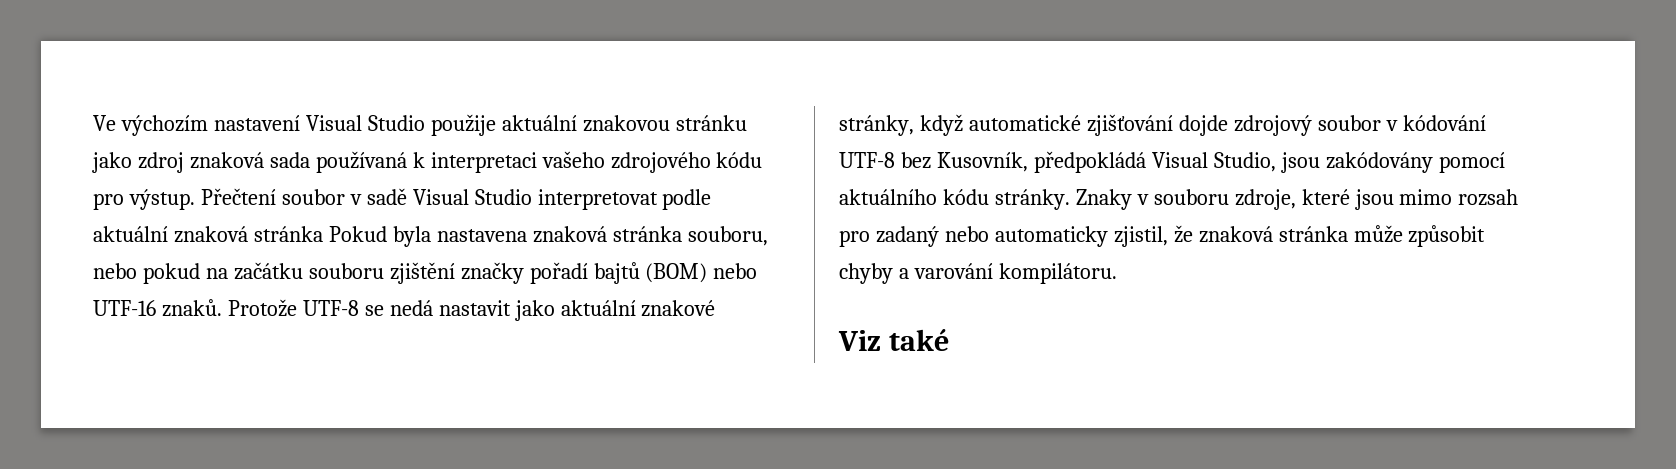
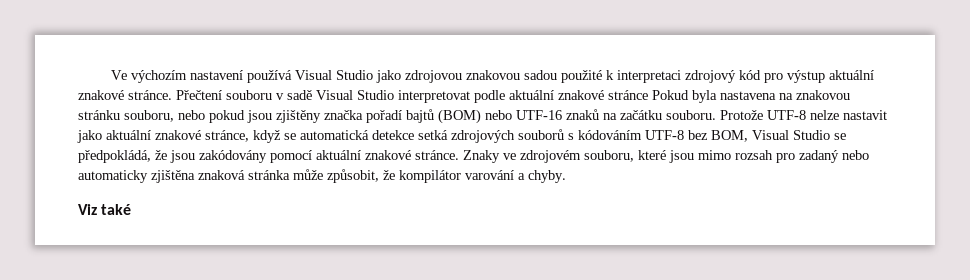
[305,114,747,136] [92,151,763,173] [93,188,345,210] Visual Studio použije aktuální znakovou stránku jako zdroj znaková sada používaná k interpretaci vašeho zdrojového kódu pro výstup. Přečtení soubor -> [246,70,874,83] [78,90,272,100] používá Visual Studio jako zdrojovou znakovou sadou použité k interpretaci zdrojový kód pro výstup aktuální znakové stránce. Přečtení souboru
[173,226,323,243] znaková stránka -> [558,90,648,100] znakové stránce
[532,226,768,246] [93,262,524,284] znaková stránka souboru, nebo pokud na začátku souboru zjištění značky -> [779,90,850,100] [78,110,363,123] na znakovou stránku souboru, nebo pokud jsou zjištěny značka
[161,299,716,321] [839,114,1486,136] [839,151,1505,173] [839,189,1296,210] znaků. Protože UTF-8 se nedá nastavit jako aktuální znakové stránky, když automatické zjišťování dojde zdrojový soubor v kódování UTF-8 bez Kusovník, předpokládá Visual Studio, jsou zakódovány pomocí aktuálního kódu stránky. Znaky v souboru zdroje, -> [566,109,887,120] [77,129,846,143] [78,150,634,163] znaků na začátku souboru. Protože UTF-8 nelze nastavit jako aktuální znakové stránce, když se automatická detekce setká zdrojových souborů s kódováním UTF-8 bez BOM, Visual Studio se předpokládá, že jsou zakódovány pomocí aktuální znakové stránce. Znaky ve zdrojovém souboru,
[1113,225,1193,247] zjistil, že -> [151,170,195,183] zjištěna
[1408,225,1486,247] [839,263,1117,284] způsobit chyby a varování kompilátoru. -> [327,169,566,183] způsobit, že kompilátor varování a chyby.

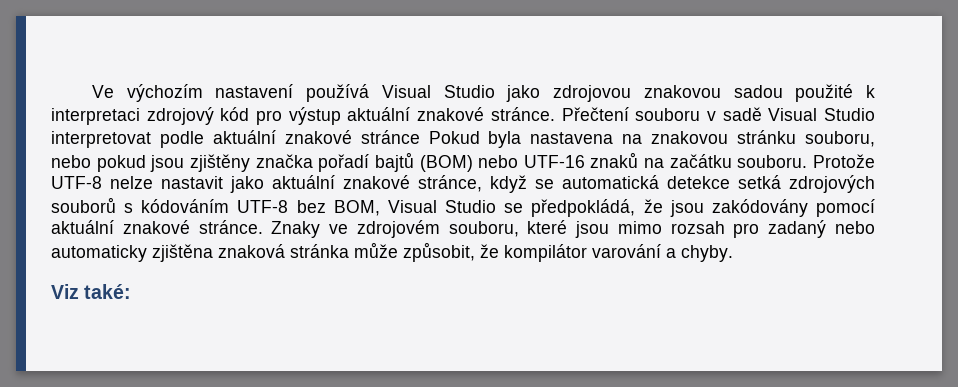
[101,204,132,215] také -> [84,284,132,299] také:

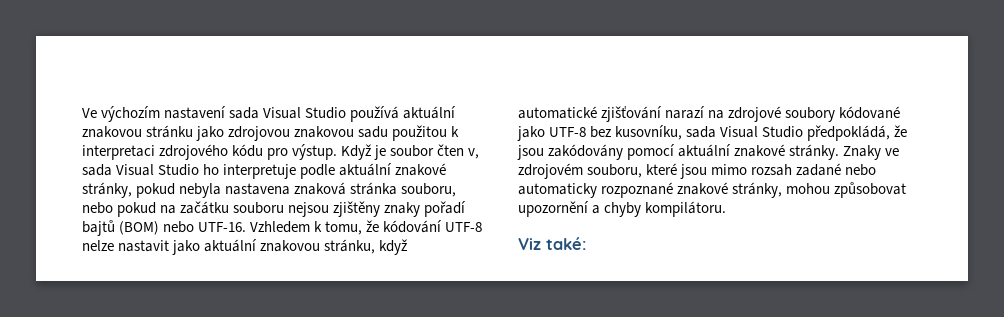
[306,84,875,102] [51,107,876,125] [51,130,875,148] [51,152,875,172] používá Visual Studio jako zdrojovou znakovou sadou použité k interpretaci zdrojový kód pro výstup aktuální znakové stránce. Přečtení souboru v sadě Visual Studio interpretovat podle aktuální znakové stránce Pokud byla nastavena na znakovou stránku souboru, nebo pokud jsou zjištěny značka pořadí bajtů (BOM) nebo UTF-16 znaků na začátku souboru. Protože -> [229,106,457,122] [82,125,460,141] [82,144,480,160] [82,163,447,179] [82,182,457,198] [82,201,467,217] [82,220,443,236] sada Visual Studio používá aktuální znakovou stránku jako zdrojovou znakovou sadu použitou k interpretaci zdrojového kódu pro výstup. Když je soubor čten v, sada Visual Studio ho interpretuje podle aktuální znakové stránky, pokud nebyla nastavena znaková stránka souboru, nebo pokud na začátku souboru nejsou zjištěny znaky pořadí bajtů (BOM) nebo UTF-16. Vzhledem k tomu, že kódování
[343,175,875,193] [51,197,524,216] znakové stránce, když se automatická detekce setká zdrojových souborů s kódováním UTF-8 bez BOM, Visual Studio se -> [260,239,409,255] [518,106,901,122] [517,125,804,141] znakovou stránku, když automatické zjišťování narazí na zdrojové soubory kódované jako UTF-8 bez kusovníku, sada Visual Studio
[198,220,263,234] stránce. -> [789,144,840,160] stránky.
[733,220,875,238] [51,242,733,262] pro zadaný nebo automaticky zjištěna znaková stránka může způsobit, že kompilátor varování a chyby. -> [796,163,877,176] [518,182,907,198] [518,201,727,217] zadané nebo automaticky rozpoznané znakové stránky, mohou způsobovat upozornění a chyby kompilátoru.

